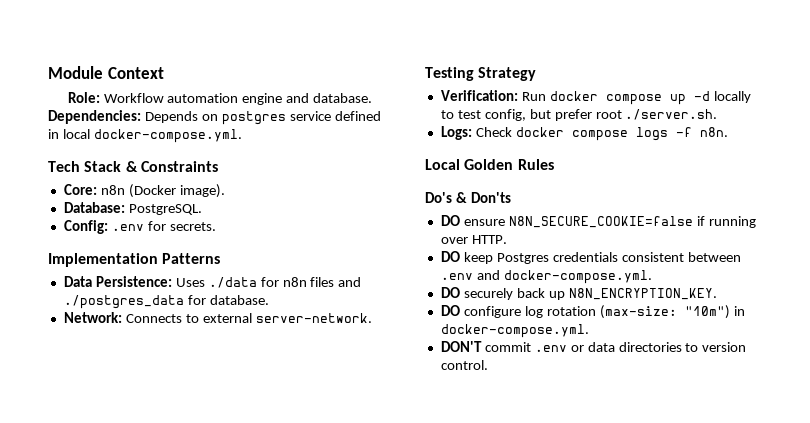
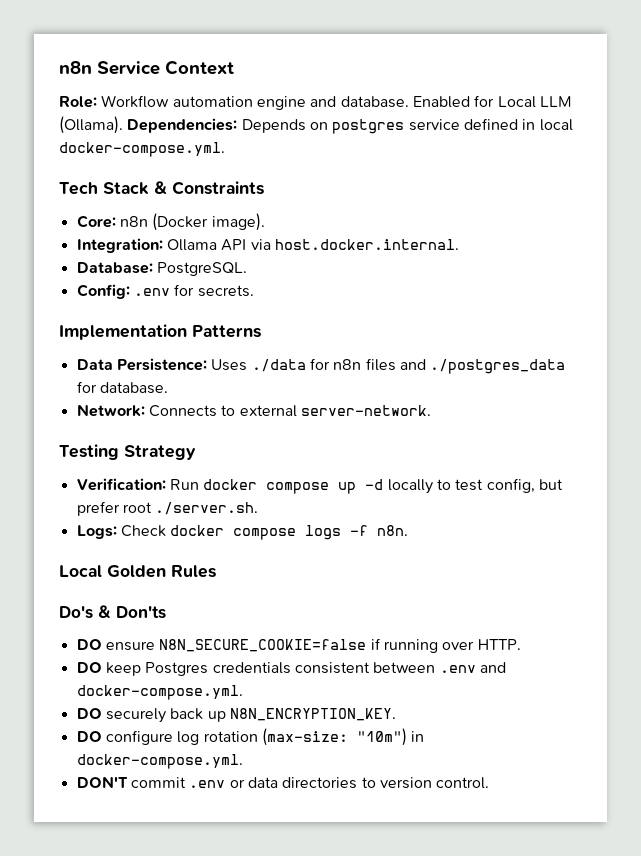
[48,66,103,79] Module -> [59,61,160,75] n8n Service
(373, 98) none -> [412,95,572,108] [59,116,123,134] Enabled for Local LLM (Ollama).
(225, 191) none -> [76,238,459,253] // Integration: Ollama API via host.docker.internal.

